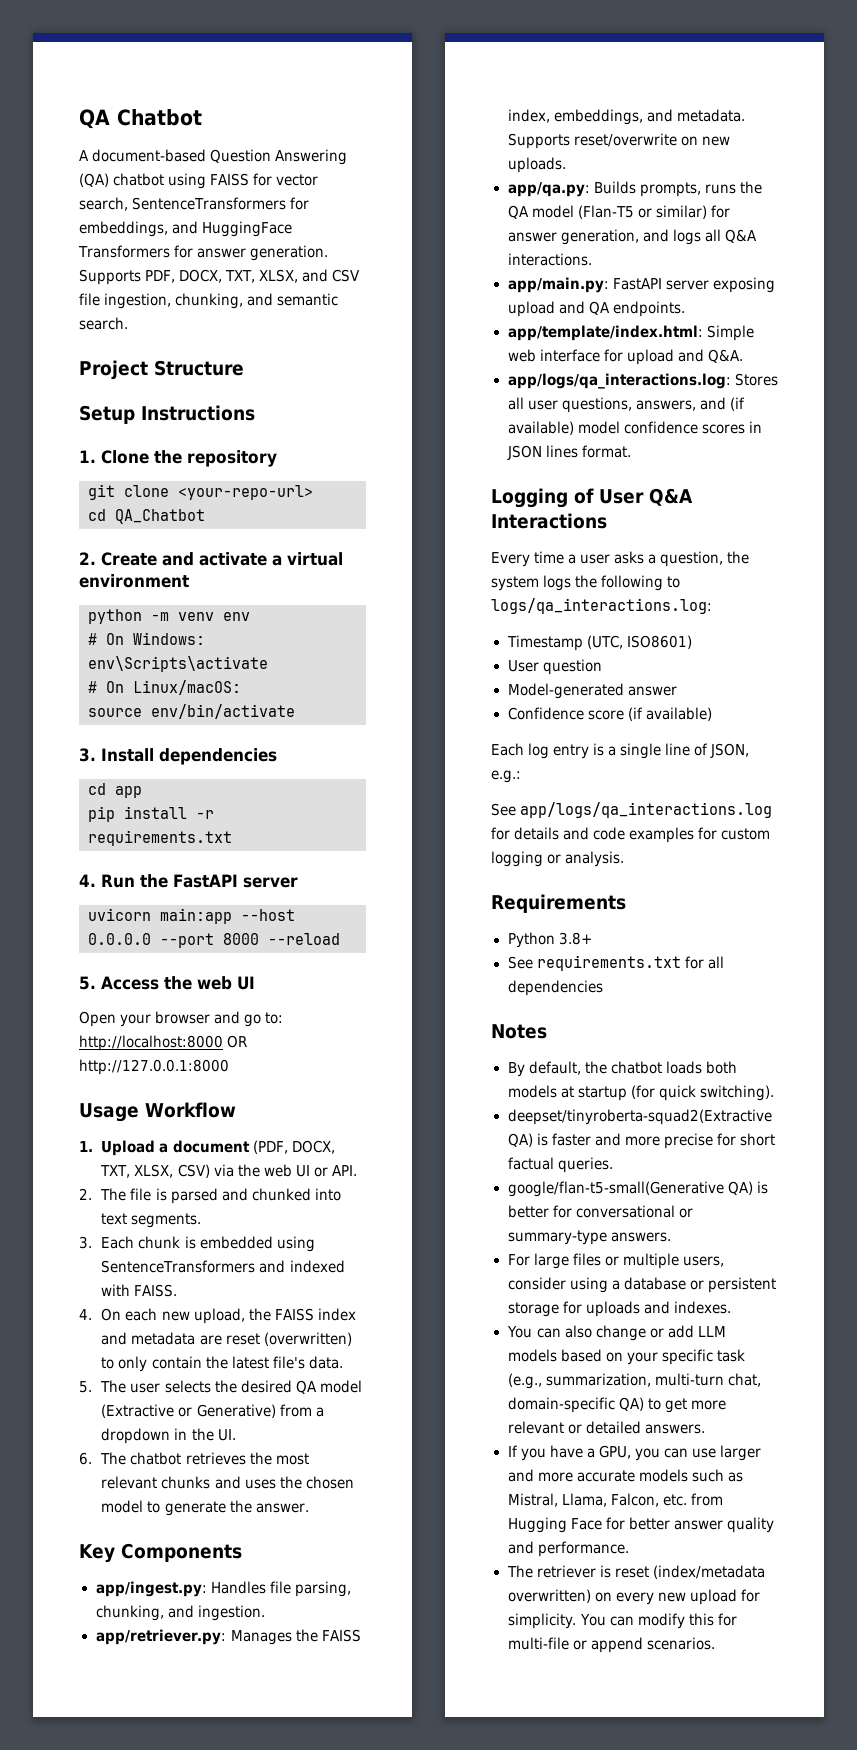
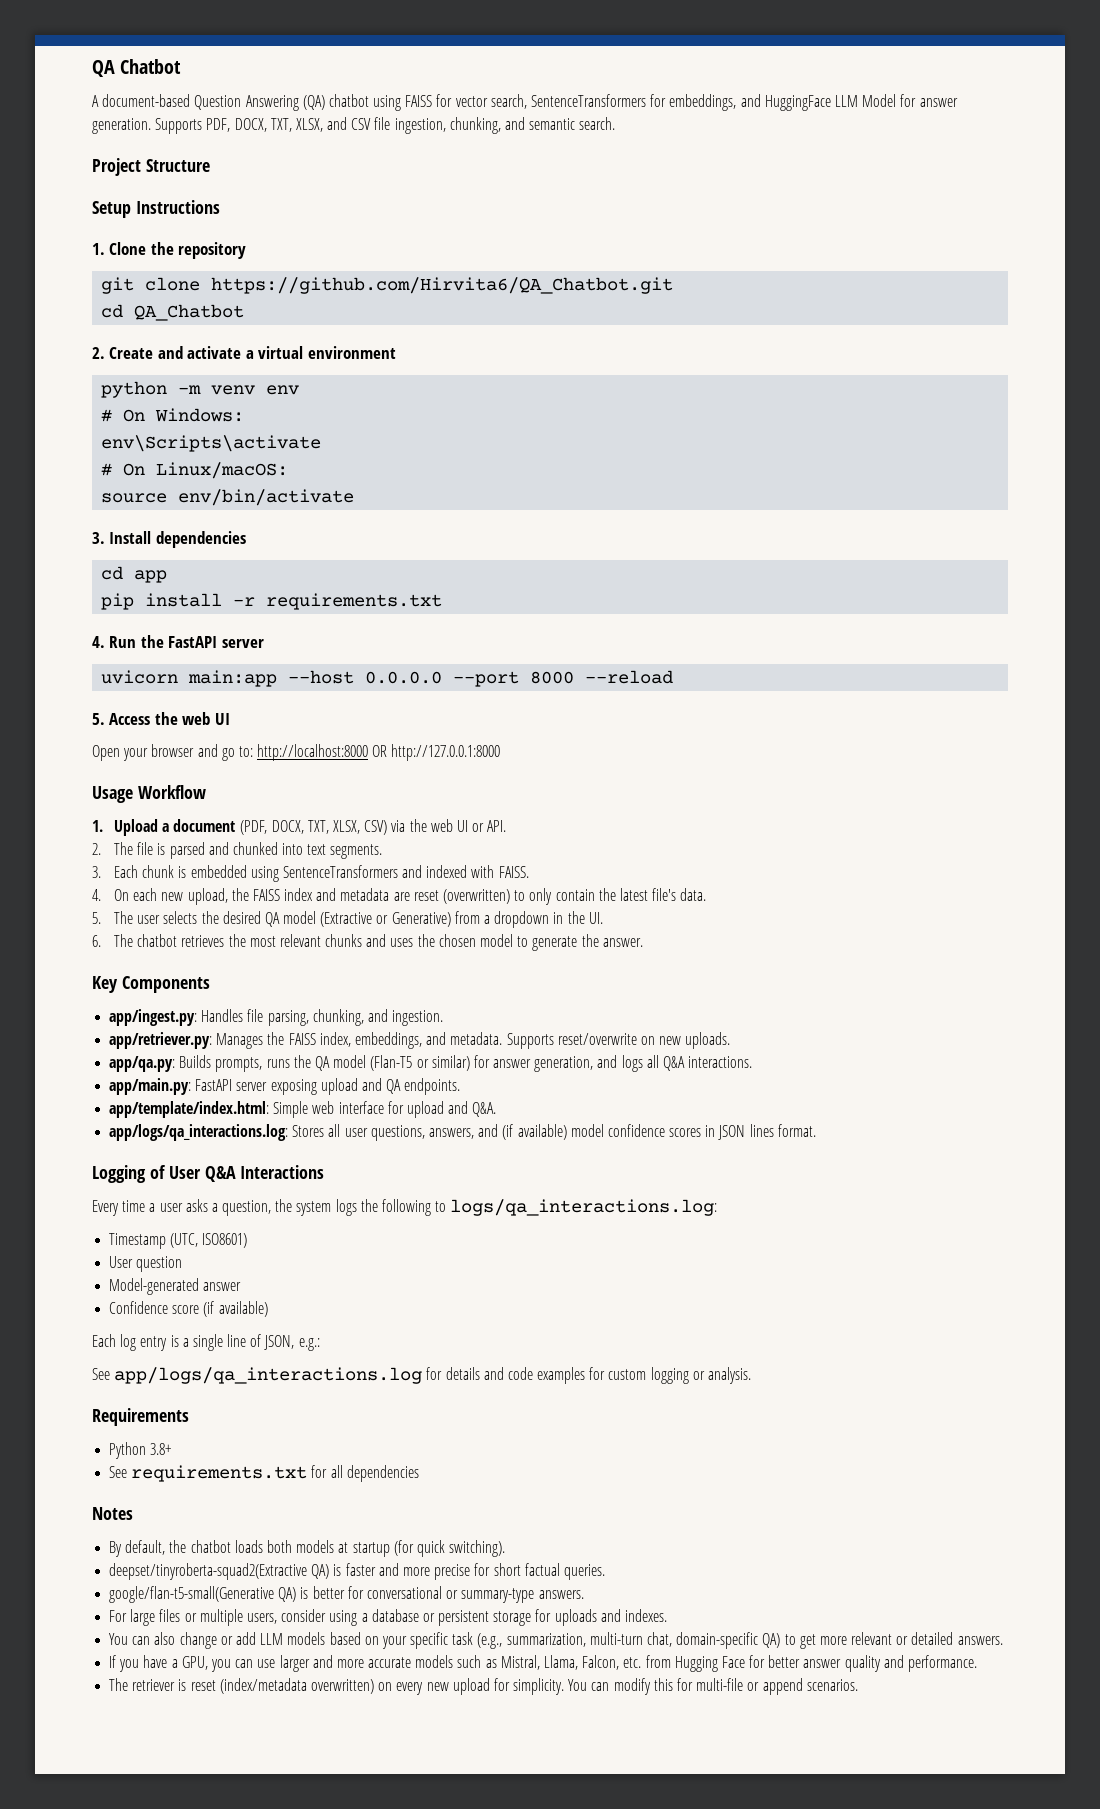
[78,245,170,258] Transformers -> [834,94,897,107] LLM Model
[178,485,313,500] <your-repo-url> -> [211,277,674,294] https://github.com/Hirvita6/QA_Chatbot.git

